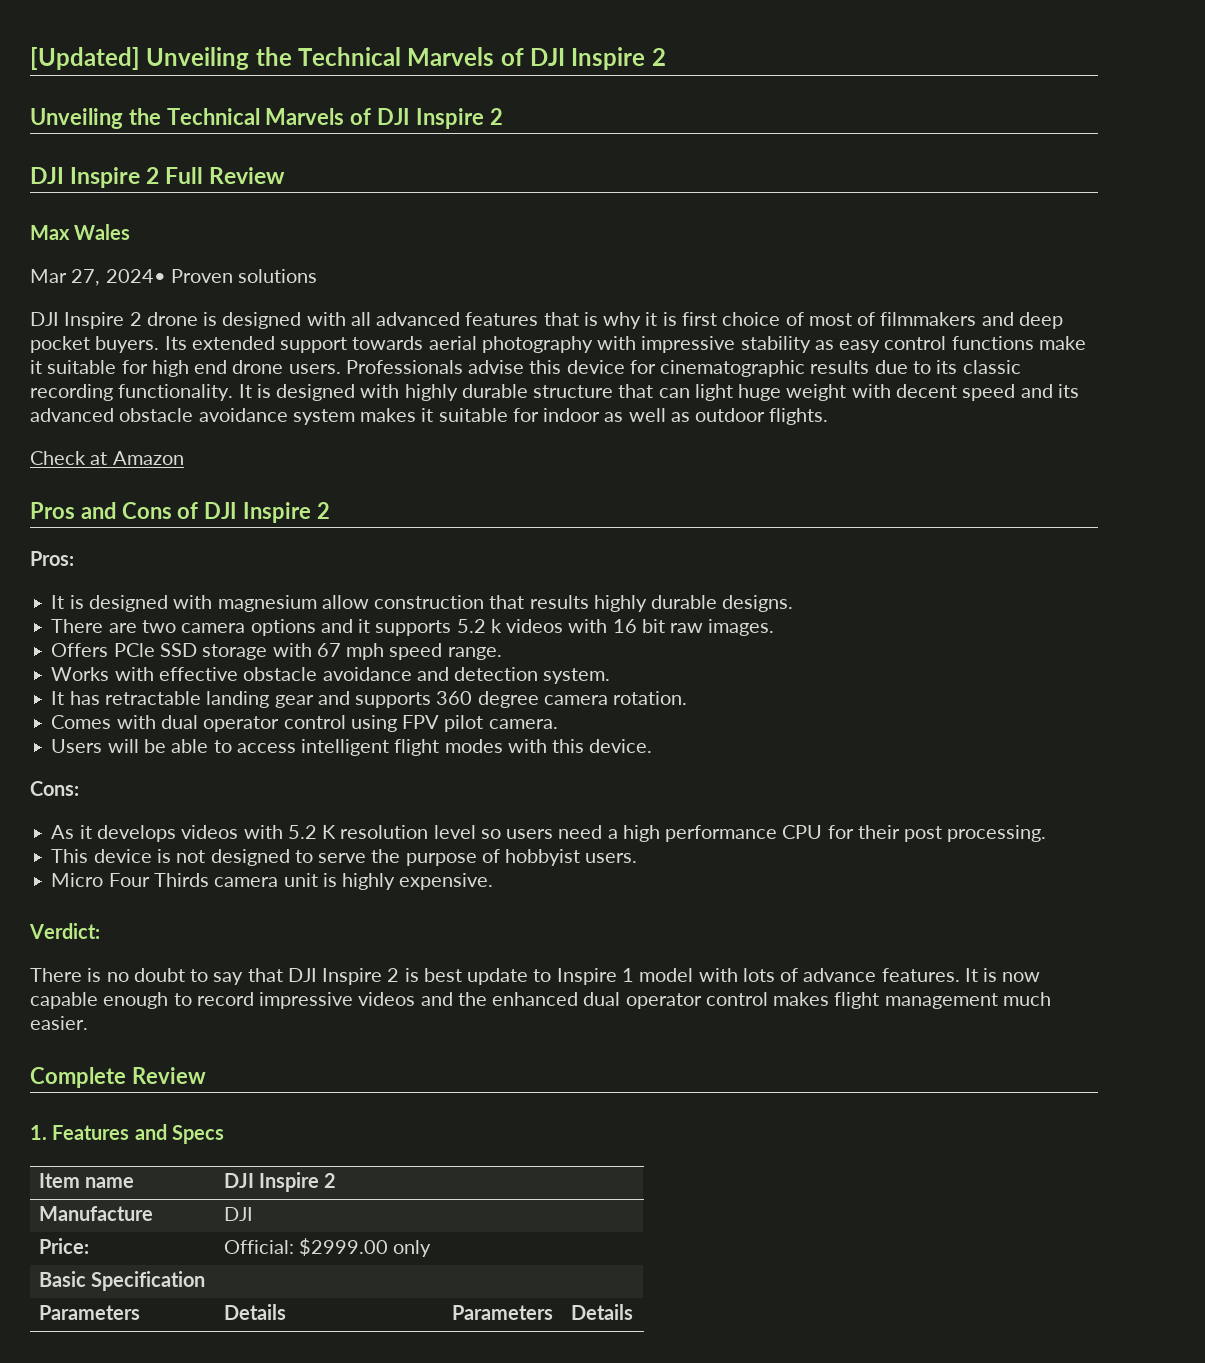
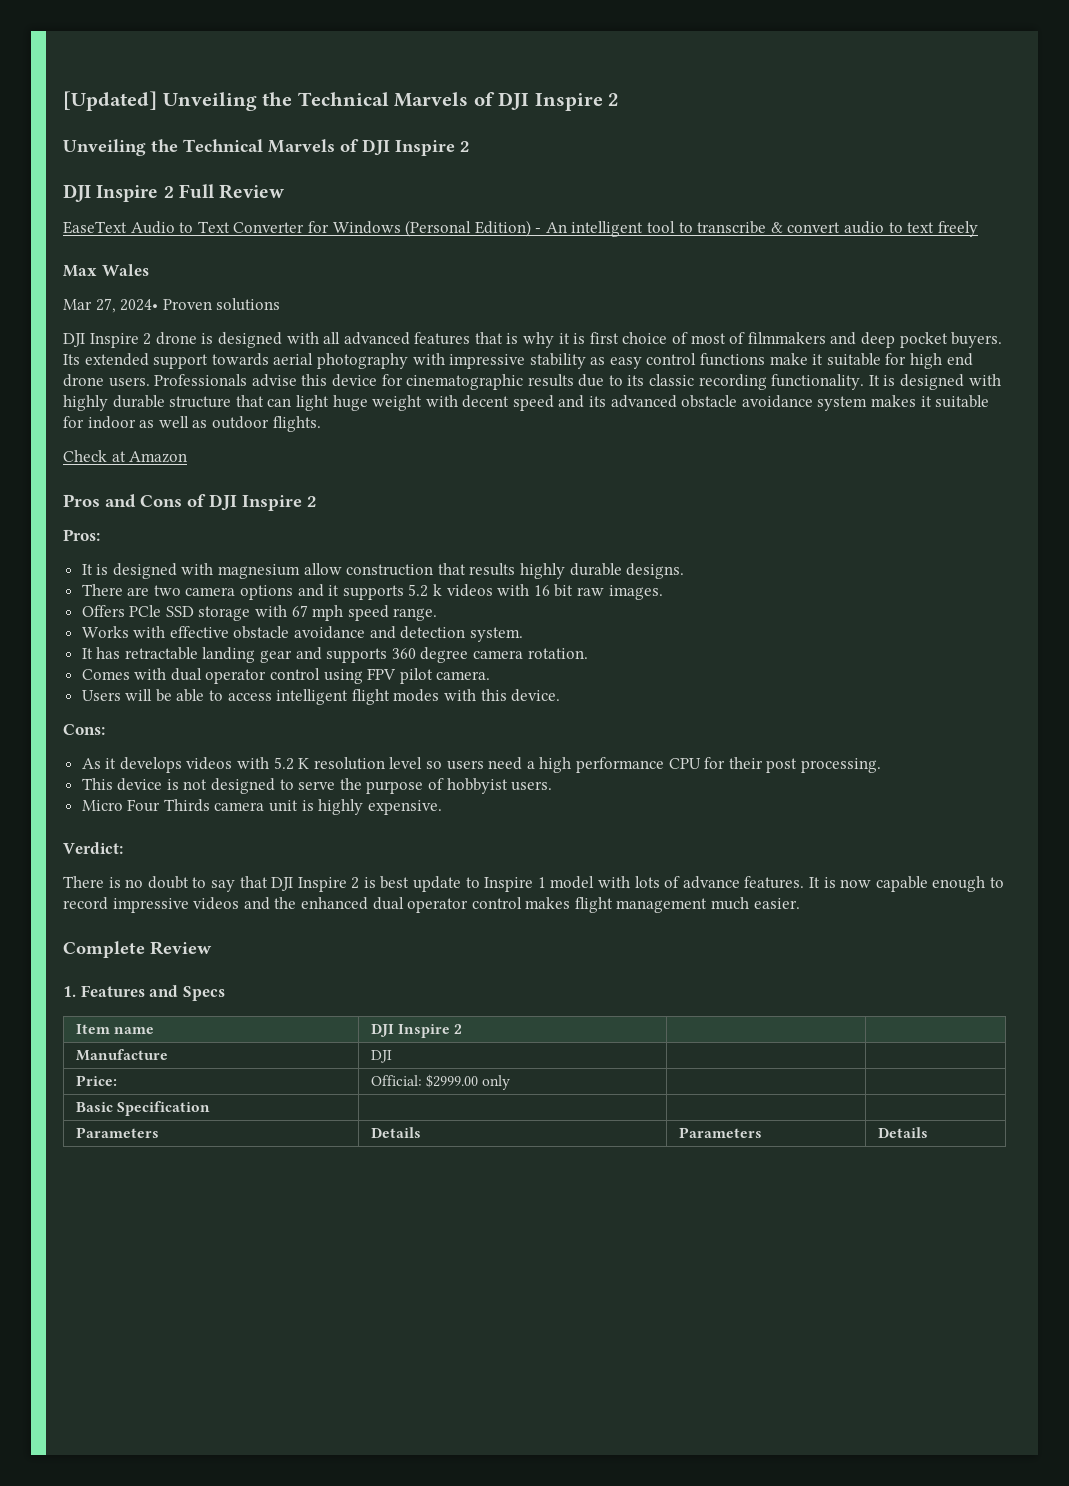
(286, 175) none -> [63,220,978,237] // EaseText Audio to Text Converter for Windows (Personal Edition) - An intelligent tool to transcribe & convert audio to text freely

